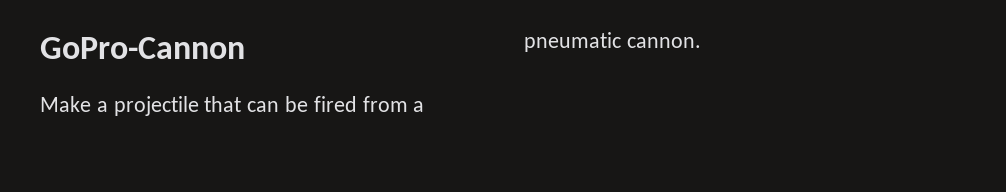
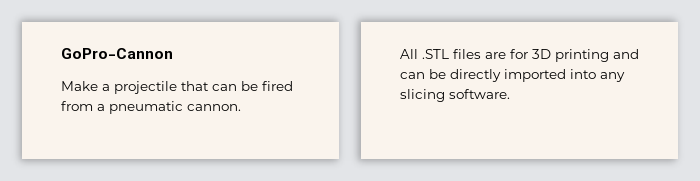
(701, 42) none -> [400,49,639,62] [400,69,625,82] [400,89,510,102] // All .STL files are for 3D printing and can be directly imported into any slicing software.

